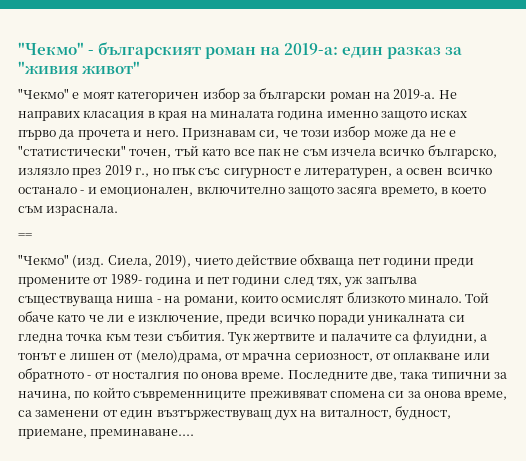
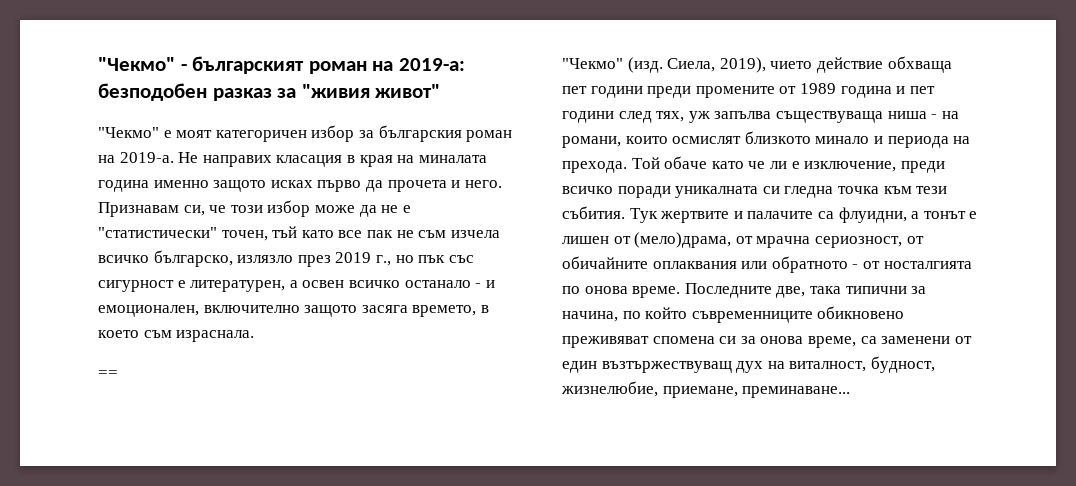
[342,47,384,58] един -> [98,83,207,101] безподобен
[259,88,327,102] български -> [378,125,462,142] българския
[110,274,142,284] 1989- -> [799,83,836,94] 1989
[408,296,462,303] минало. -> [815,136,971,148] [562,161,627,173] минало и периода на прехода.
[393,352,461,360] оплакване -> [562,256,737,269] обичайните оплаквания
[112,372,180,379] носталгия -> [883,261,972,269] носталгията
(247, 396) none -> [817,306,905,319] обикновено
[18,429,195,439] приемане, преминаване.... -> [561,381,851,398] жизнелюбие, приемане, преминаване...

